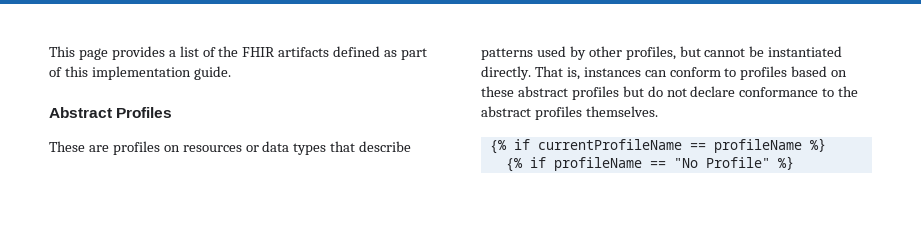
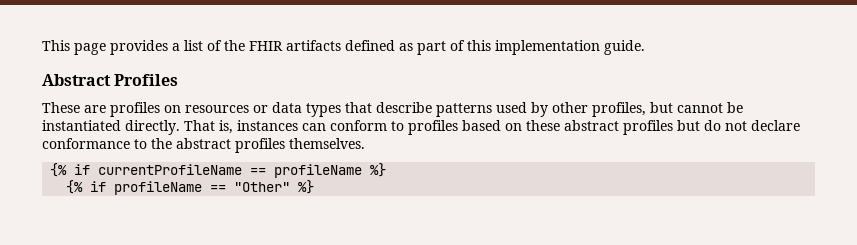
[673,157,770,168] "No Profile" -> [234,182,291,192] "Other"

